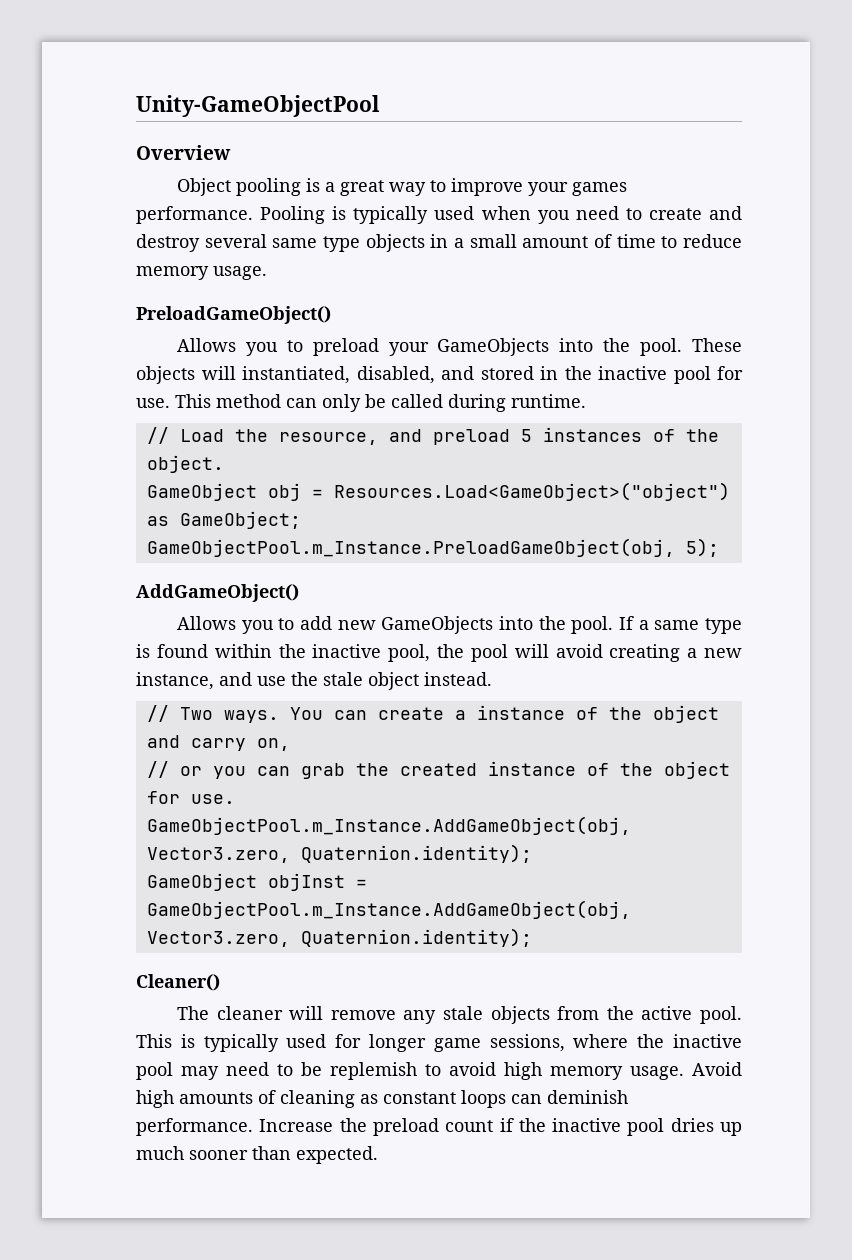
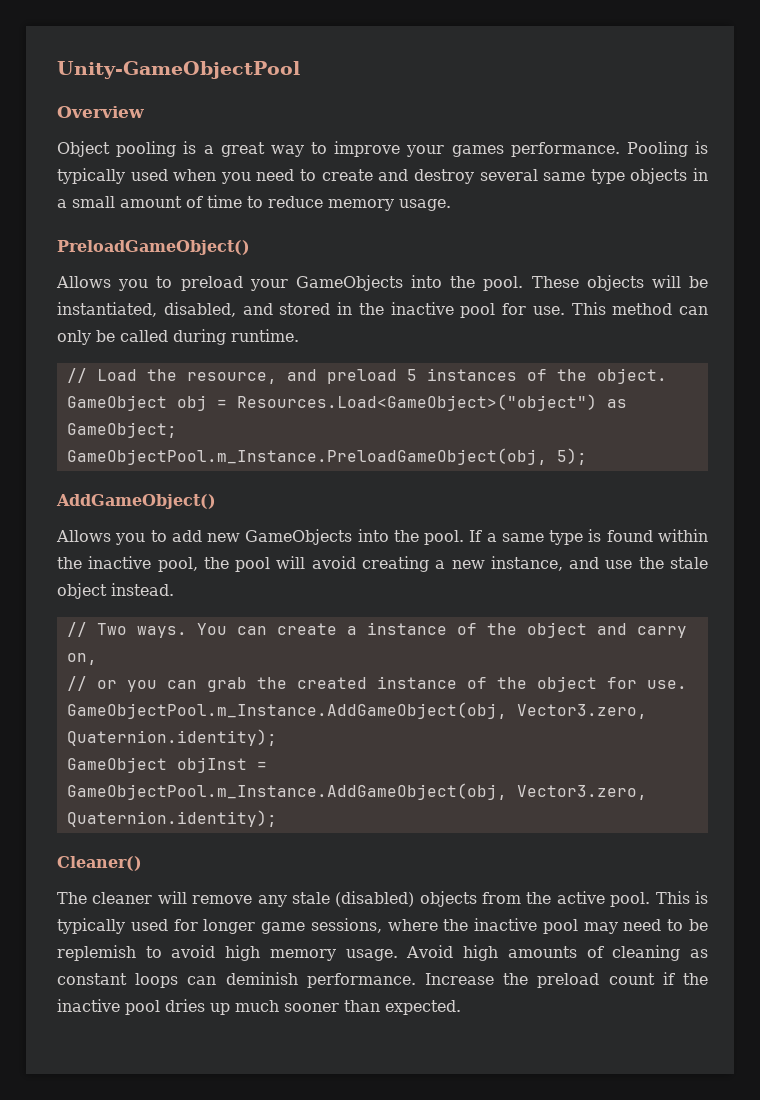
(236, 373) none -> [688,276,708,288] be
(484, 1013) none -> [335,891,415,907] (disabled)

